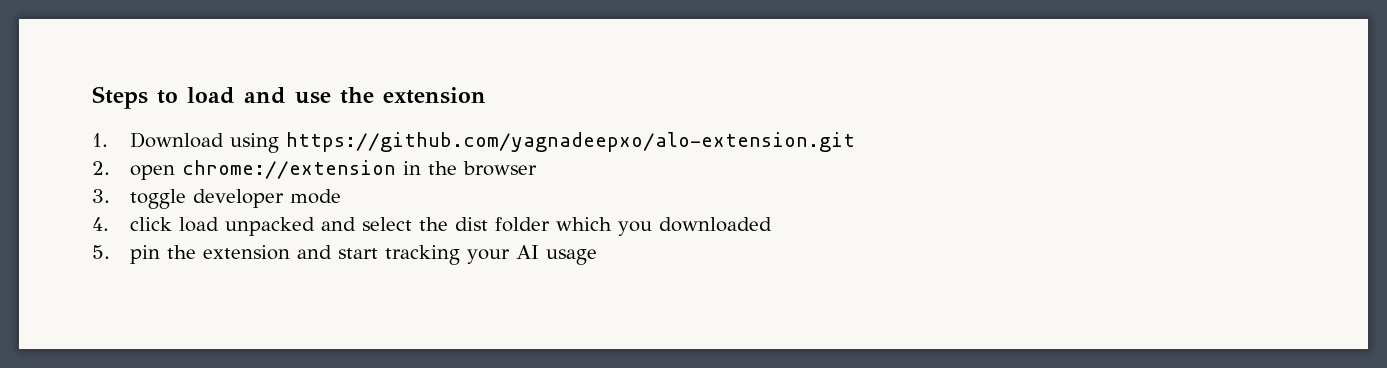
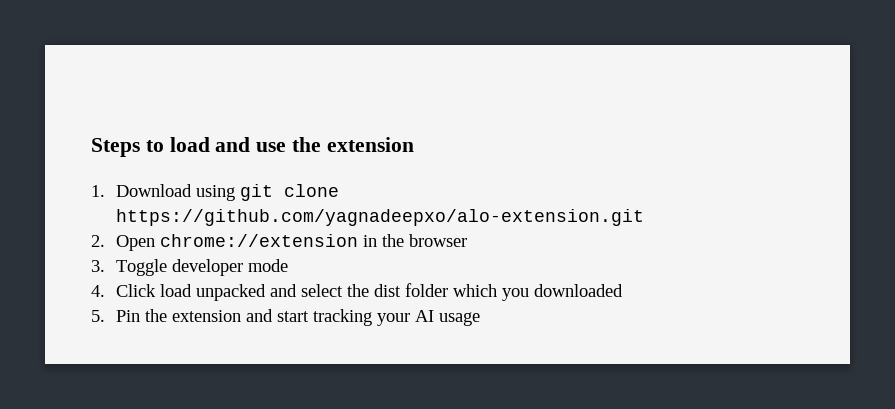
(279, 143) none -> [239,184,339,201] git clone
[129,165,175,180] open -> [115,235,155,251] Open
[129,189,186,209] toggle -> [115,259,167,276] Toggle
[129,217,172,231] click -> [115,284,156,297] Click
[129,245,160,264] pin -> [115,310,140,322] Pin

